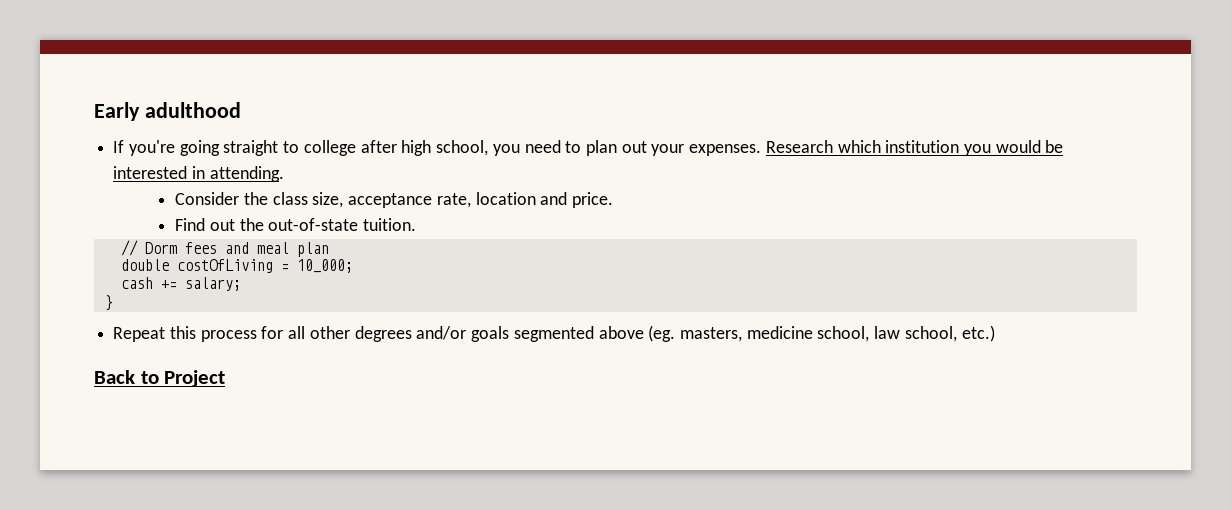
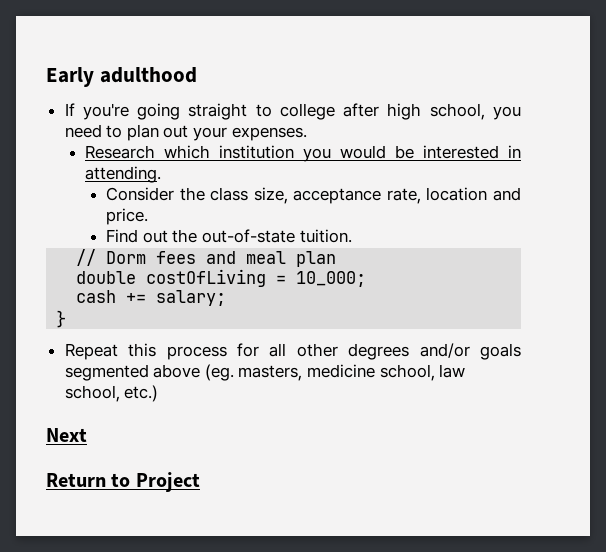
(762, 150) none -> (307, 134) //
[94,370,135,384] Back -> [46,428,87,442] [46,473,106,487] Next // Return

